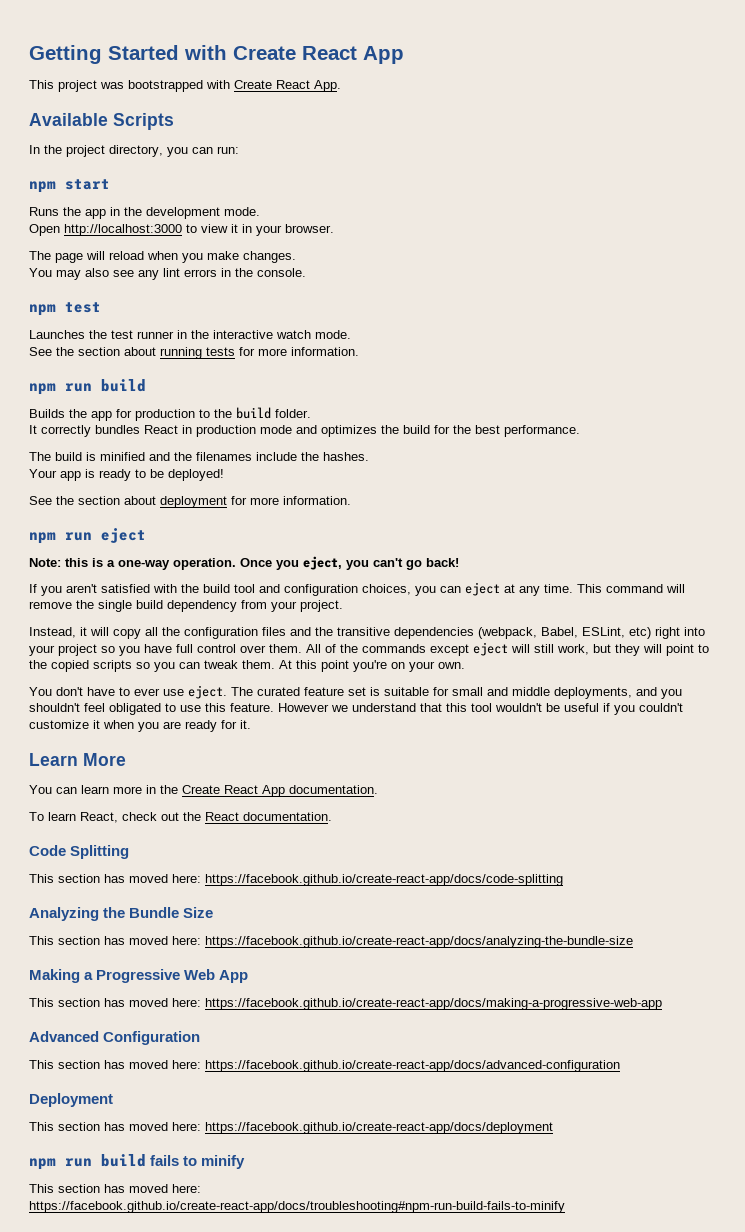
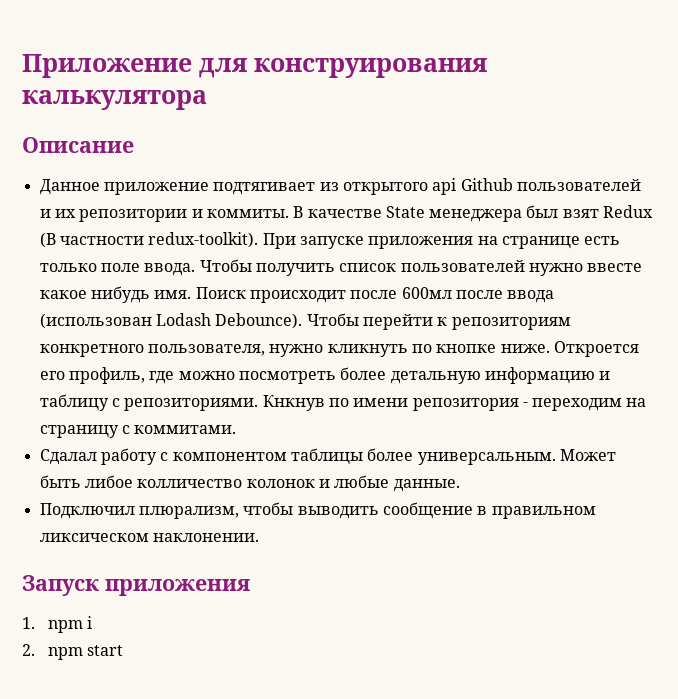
[29,45,404,64] [29,80,341,92] [29,113,174,130] [29,145,239,157] [29,179,110,193] [29,207,260,219] [29,224,334,236] [29,251,296,263] [29,268,306,280] [29,302,101,316] [29,330,351,339] [29,347,359,359] [29,379,146,395] [29,407,311,421] [29,425,580,437] [29,452,369,461] [29,469,224,481] [29,496,351,508] [29,528,146,544] [29,556,459,570] [29,582,685,596] [29,600,343,612] [29,627,705,639] [29,642,709,656] [29,660,465,672] [29,685,682,699] [29,703,683,715] [29,720,251,732] [29,753,126,766] [29,785,378,797] [29,812,332,823] [29,845,130,859] [29,874,563,886] [29,907,214,921] [29,936,633,948] [29,969,249,983] [29,998,662,1010] [29,1031,201,1045] [29,1060,620,1072] [29,1093,113,1107] [29,1122,553,1134] [29,1154,246,1170] [29,1184,201,1193] [29,1201,565,1213] Getting Started with Create React App // This project was bootstrapped with Create React App. // Available Scripts // In the project directory, you can run: // npm start // Runs the app in the development mode. // Open http://localhost:3000 to view it in your browser. // The page will reload when you make changes. // You may also see any lint errors in the console. // npm test // Launches the test runner in the interactive watch mode. // See the section about running tests for more information. // npm run build // Builds the app for production to the build folder. // It correctly bundles React in production mode and optimizes the build for the best performance. // The build is minified and the filenames include the hashes. // Your app is ready to be deployed! // See the section about deployment for more information. // npm run eject // Note: this is a one-way operation. Once you eject, you can't go back! // If you aren't satisfied with the build tool and configuration choices, you can eject at any time. This command will remove the single build dependency from your project. // Instead, it will copy all the configuration files and the transitive dependencies (webpack, Babel, ESLint, etc) right into your project so you have full control over them. All of the commands except eject will still work, but they will point to the copied scripts so you can tweak them. At this point you're on your own. // You don't have to ever use eject. The curated feature set is suitable for small and middle deployments, and you shouldn't feel obligated to use this feature. However we understand that this tool wouldn't be useful if you couldn't customize it when you are ready for it. // Learn More // You can learn more in the Create React App documentation. // To learn React, check out the React documentation. // Code Splitting // This section has moved here: https://facebook.github.io/create-react-app/docs/code-splitting // Analyzing the Bundle Size // This section has moved here: https://facebook.github.io/create-react-app/docs/analyzing-the-bundle-size // Making a Progressive Web App // This section has moved here: https://facebook.github.io/create-react-app/docs/making-a-progressive-web-app // Advanced Configuration // This section has moved here: https://facebook.github.io/create-react-app/docs/advanced-configuration // Deployment // This section has moved here: https://facebook.github.io/create-react-app/docs/deployment // npm run build fails to minify // This section has moved here: https://facebook.github.io/create-react-app/docs/troubleshooting#npm-run-build-fails-to-minify -> [22,54,487,78] [22,90,207,110] [22,137,134,153] [39,178,641,195] [39,205,654,222] [39,232,621,249] [39,259,643,276] [39,286,555,303] [39,313,571,330] [39,341,639,357] [39,367,611,384] [39,394,647,411] [39,425,237,438] [39,448,616,465] [39,475,460,492] [39,502,596,519] [39,533,259,542] [22,575,250,596] [22,616,93,633] [22,644,124,660] Приложение для конструирования калькулятора // Описание // Данное приложение подтягивает из открытого api Github пользователей и их репозитории и коммиты. В качестве State менеджера был взят Redux (В частности redux-toolkit). При запуске приложения на странице есть только поле ввода. Чтобы получить список пользователей нужно ввесте какое нибудь имя. Поиск происходит после 600мл после ввода (использован Lodash Debounce). Чтобы перейти к репозиториям конкретного пользователя, нужно кликнуть по кнопке ниже. Откроется его профиль, где можно посмотреть более детальную информацию и таблицу с репозиториями. Кнкнув по имени репозитория - переходим на страницу с коммитами. // Сдалал работу с компонентом таблицы более универсальным. Может быть либое колличество колонок и любые данные. // Подключил плюрализм, чтобы выводить сообщение в правильном ликсическом наклонении. // Запуск приложения // 1. npm i // 2. npm start

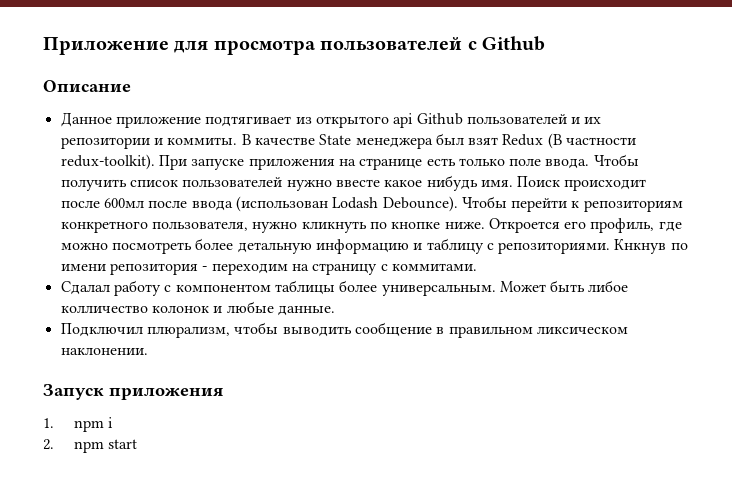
[254,58,487,78] [22,90,207,110] конструирования калькулятора -> [213,36,545,55] просмотра пользователей с Github

